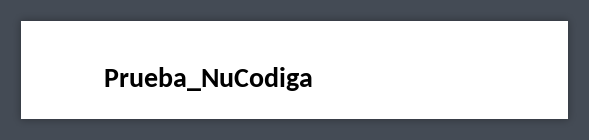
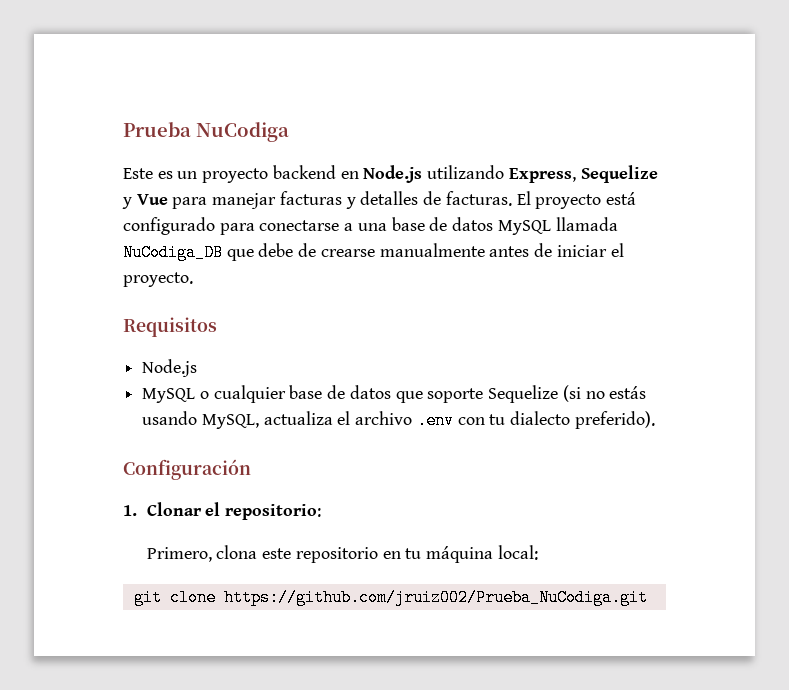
[104,67,313,91] Prueba_NuCodiga -> [123,122,289,142] [123,165,658,183] [122,191,636,209] [123,217,618,235] [123,243,624,261] [123,272,193,287] [123,317,217,337] [142,359,198,377] [142,385,647,403] [142,411,655,429] [123,459,251,480] [123,502,322,520] [146,545,538,563] [133,589,648,606] Prueba NuCodiga // Este es un proyecto backend en Node.js utilizando Express, Sequelize y Vue para manejar facturas y detalles de facturas. El proyecto está configurado para conectarse a una base de datos MySQL llamada NuCodiga_DB que debe de crearse manualmente antes de iniciar el proyecto. // Requisitos // Node.js // MySQL o cualquier base de datos que soporte Sequelize (si no estás usando MySQL, actualiza el archivo .env con tu dialecto preferido). // Configuración // 1. Clonar el repositorio: // Primero, clona este repositorio en tu máquina local: // git clone https://github.com/jruiz002/Prueba_NuCodiga.git

